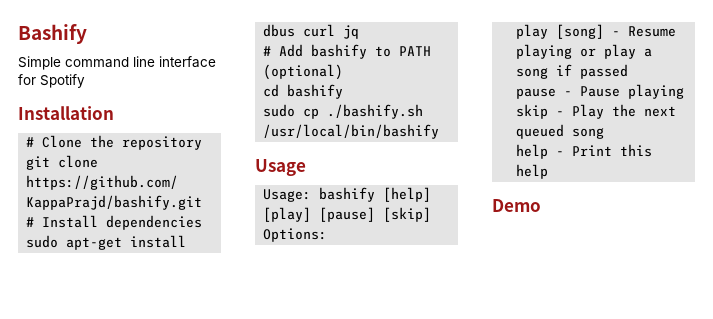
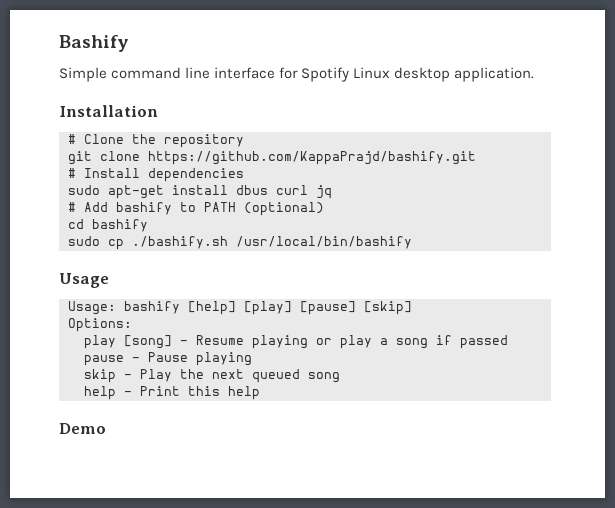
(85, 81) none -> [353,67,535,82] Linux desktop application.

